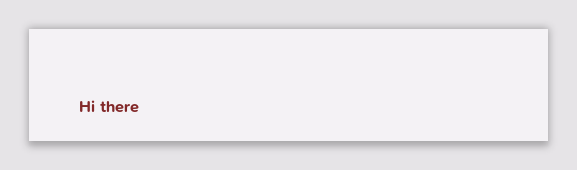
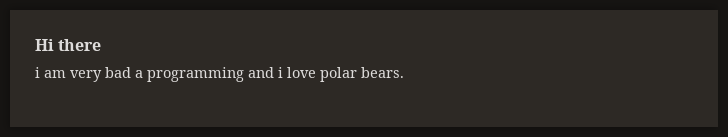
(139, 107) none -> [35,67,404,82] // i am very bad a programming and i love polar bears.

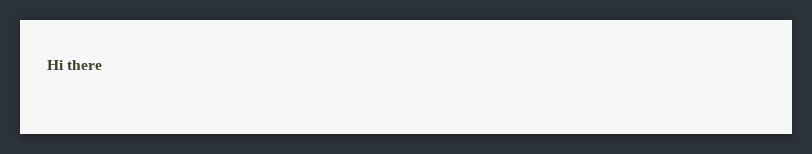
[35,67,404,82] // i am very bad a programming and i love polar bears. -> (103, 65) none

